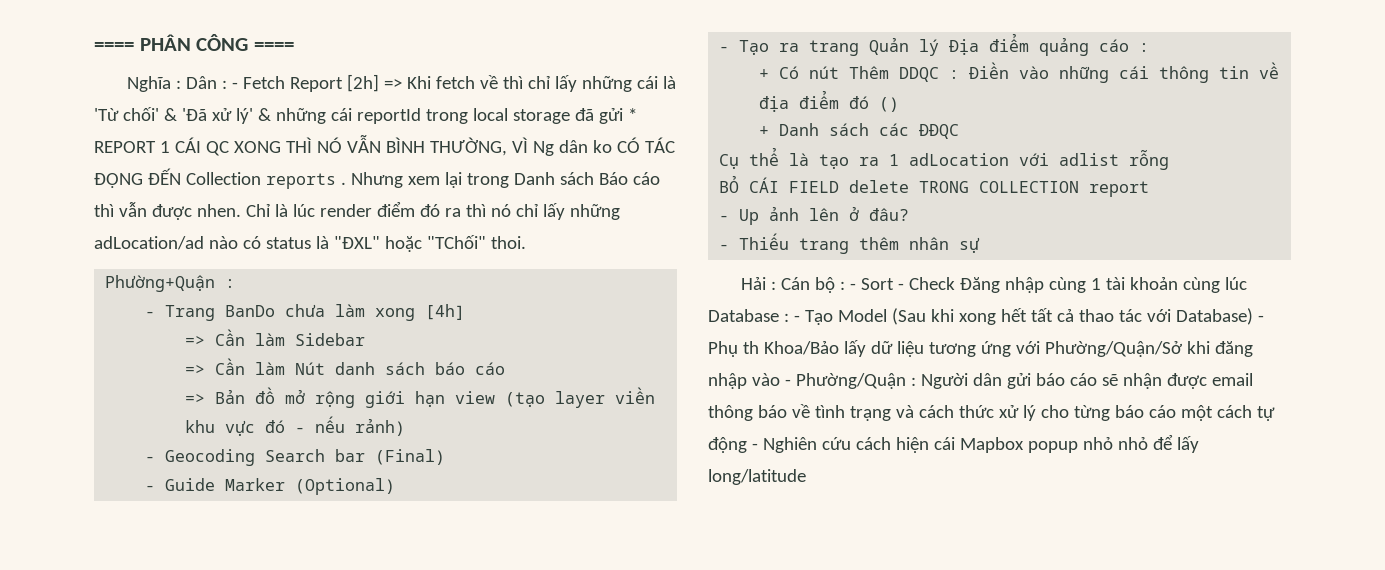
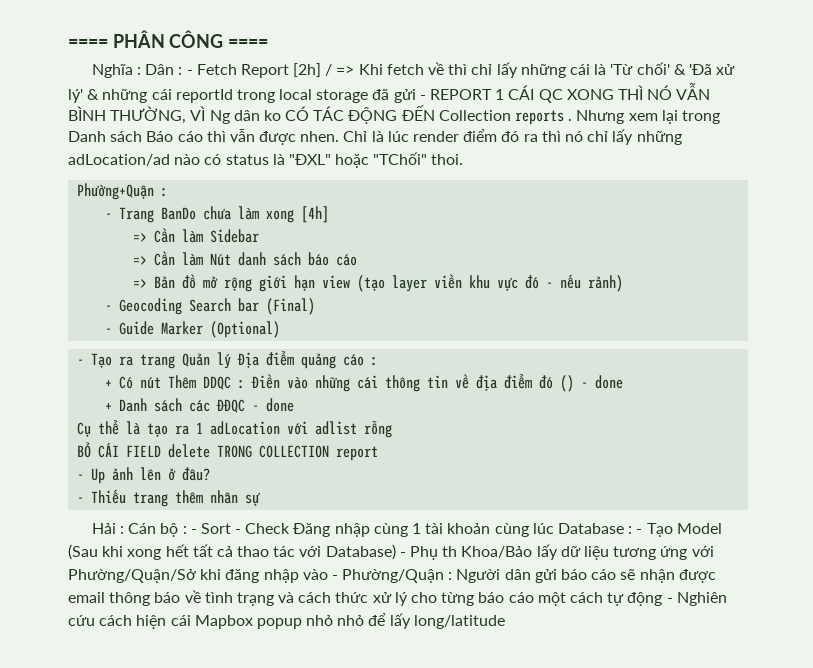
(380, 83) none -> [325,64,333,76] /
[627,108,637,121] * -> [419,95,426,100] -
(900, 104) none -> [581,375,624,389] - done
(960, 131) none -> [252,398,295,412] - done

